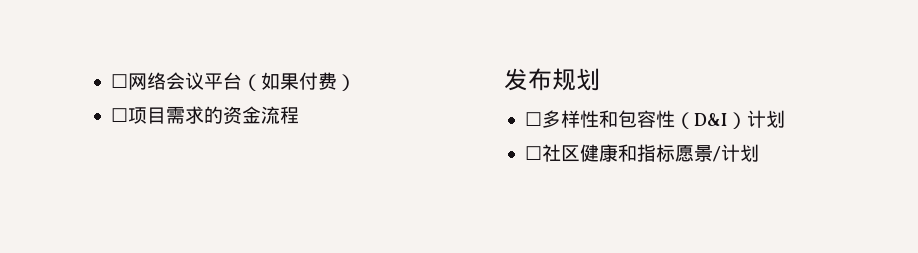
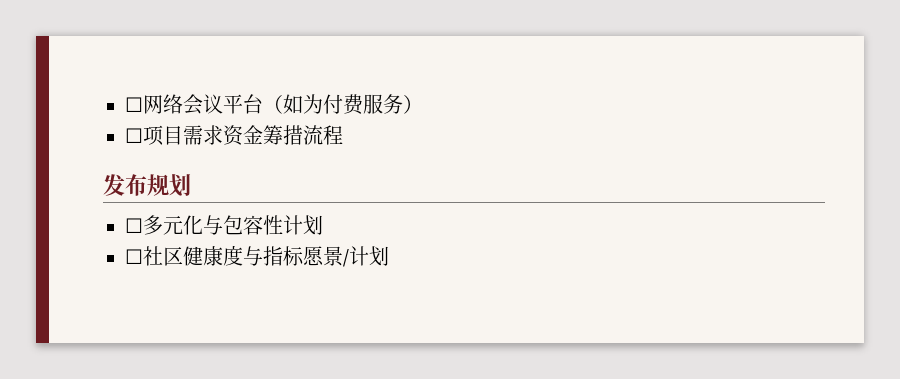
[279,72,337,90] 果付费 -> [303,94,403,115] 为付费服务
[203,106,261,124] 的资金 -> [223,125,303,146] 资金筹措
[560,110,747,129] 样性和包容性（D&I） -> [163,215,283,235] 元化与包容性
[617,144,637,162] 和 -> [223,245,263,266] 度与

